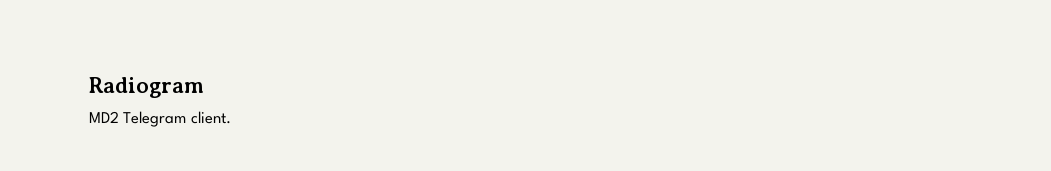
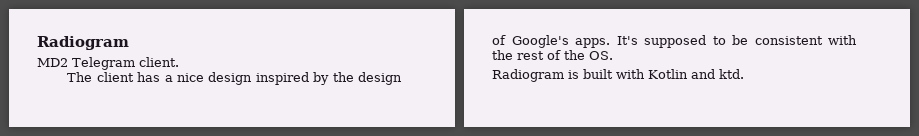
(231, 117) none -> [67,72,403,85] [492,35,857,48] [492,50,613,60] [492,69,744,82] // The client has a nice design inspired by the design of Google's apps. It's supposed to be consistent with the rest of the OS. // Radiogram is built with Kotlin and ktd.

